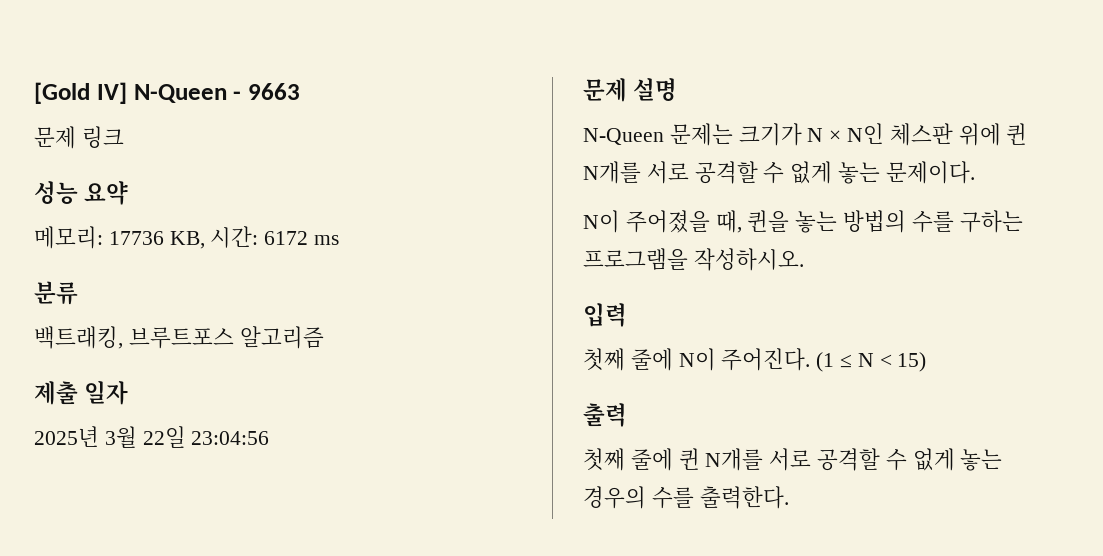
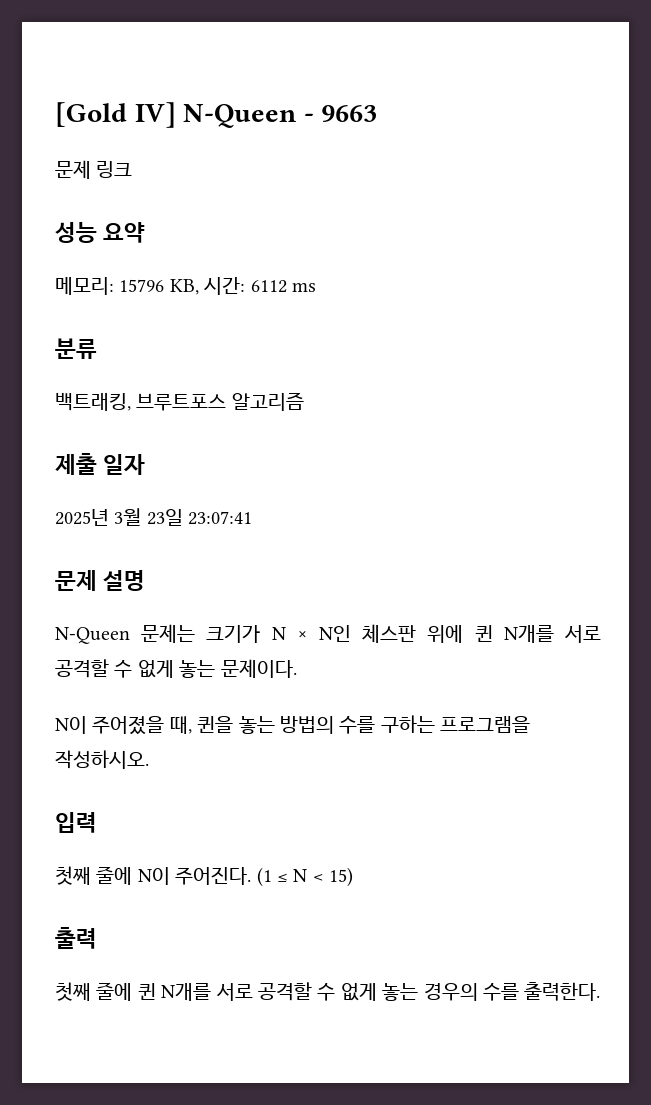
[108,231,164,245] 17736 -> [119,279,165,292] 15796
[264,231,309,245] 6172 -> [250,280,287,293] 6112
[142,426,270,448] 22일 23:04:56 -> [146,509,253,526] 23일 23:07:41

